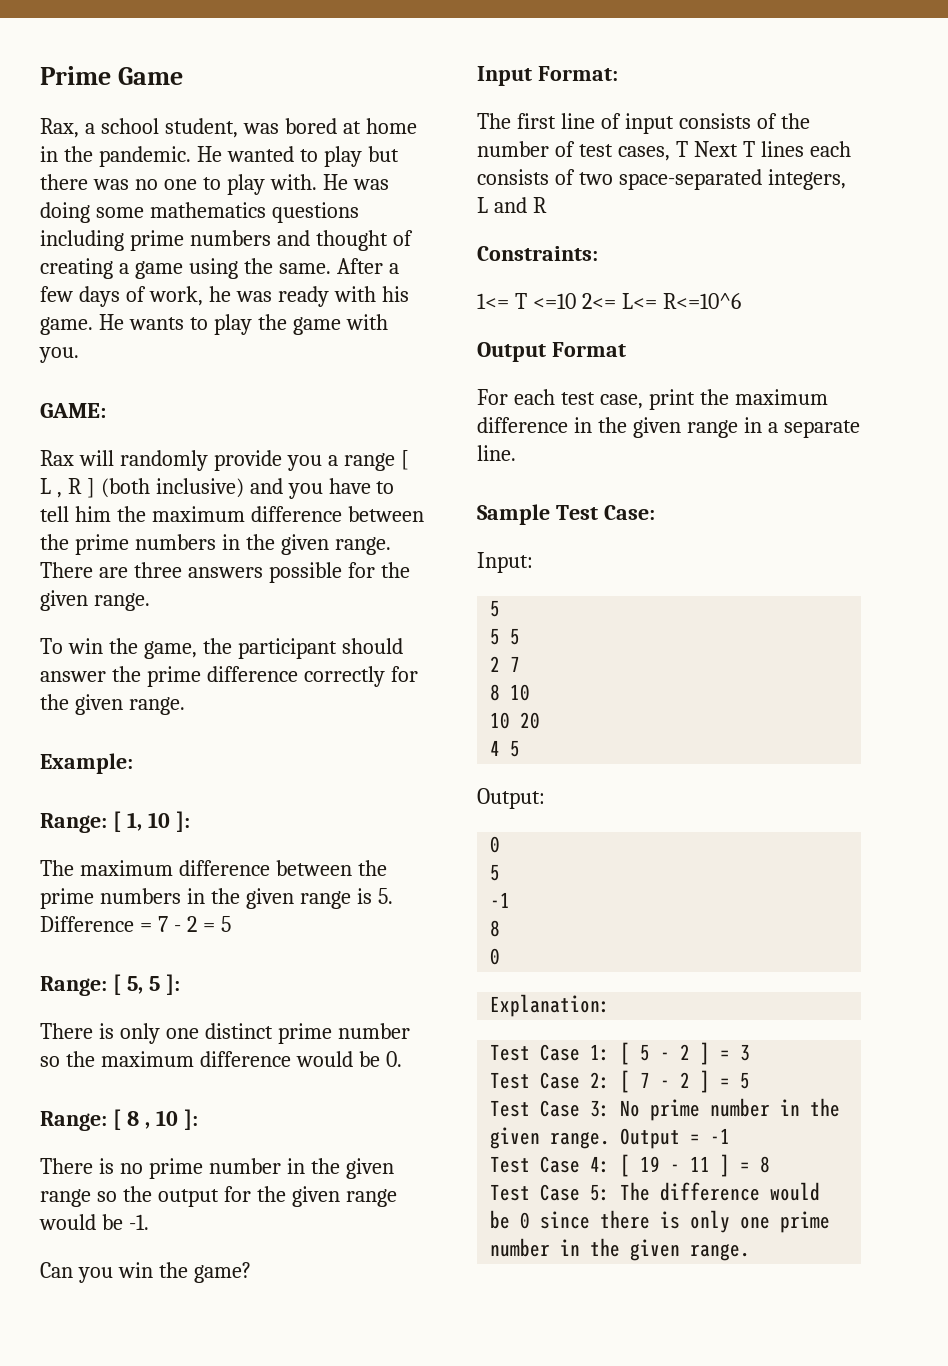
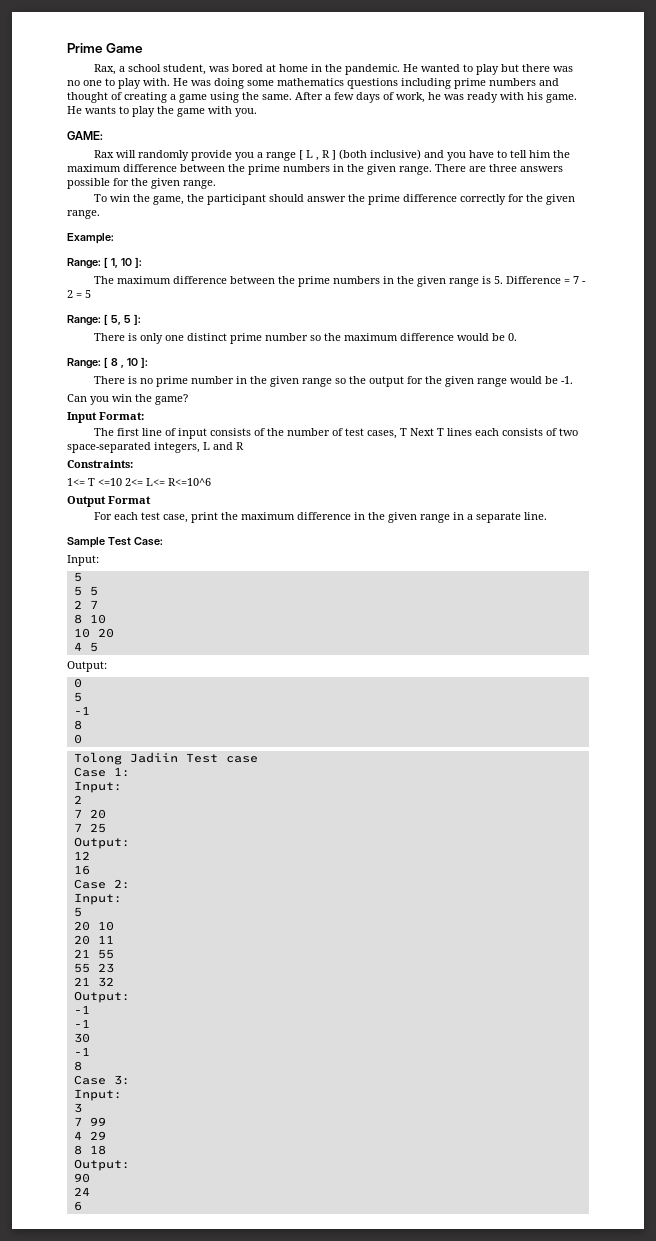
[490,994,611,1017] [490,1042,751,1065] [490,1070,751,1093] [490,1098,841,1121] [490,1127,731,1149] [490,1154,771,1177] [490,1182,821,1201] [490,1210,831,1233] [490,1238,751,1261] Explanation: // Test Case 1: [ 5 - 2 ] = 3 // Test Case 2: [ 7 - 2 ] = 5 // Test Case 3: No prime number in the given range. Output = -1 // Test Case 4: [ 19 - 11 ] = 8 // Test Case 5: The difference would be 0 since there is only one prime number in the given range. -> [73,752,258,765] [73,767,130,777] [73,781,122,793] [73,795,82,804] [73,809,106,819] [73,823,106,833] [73,837,130,849] [73,851,90,860] [73,865,90,875] [73,879,130,889] [73,893,122,905] [73,907,82,917] [73,921,114,931] [73,935,114,945] [73,949,114,959] [73,963,114,973] [73,977,114,987] [73,991,130,1003] [73,1005,90,1014] [73,1019,90,1028] [73,1033,90,1043] [73,1047,90,1056] [73,1061,82,1071] [73,1075,130,1085] [73,1089,122,1101] [73,1103,82,1113] [73,1117,106,1126] [73,1131,106,1140] [73,1145,106,1155] [73,1159,130,1171] [73,1173,90,1183] [73,1187,90,1196] [73,1201,82,1211] Tolong Jadiin Test case // Case 1: // Input: // 2 // 7 20 // 7 25 // Output: // 12 // 16 // Case 2: // Input: // 5 // 20 10 // 20 11 // 21 55 // 55 23 // 21 32 // Output: // -1 // -1 // 30 // -1 // 8 // Case 3: // Input: // 3 // 7 99 // 4 29 // 8 18 // Output: // 90 // 24 // 6

